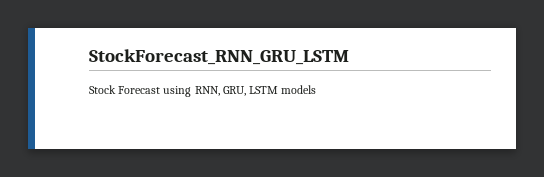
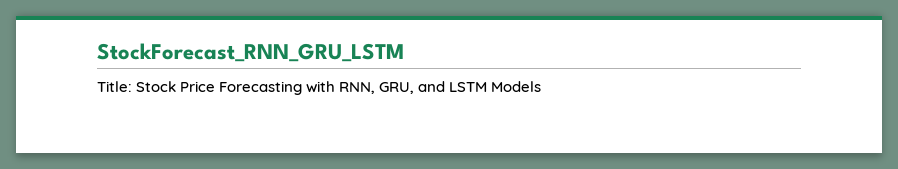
[89,85,317,97] Stock Forecast using RNN, GRU, LSTM models -> [97,81,542,95] Title: Stock Price Forecasting with RNN, GRU, and LSTM Models

